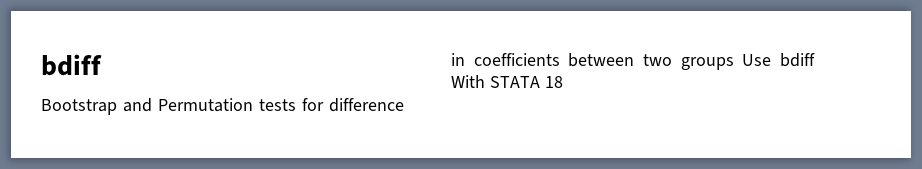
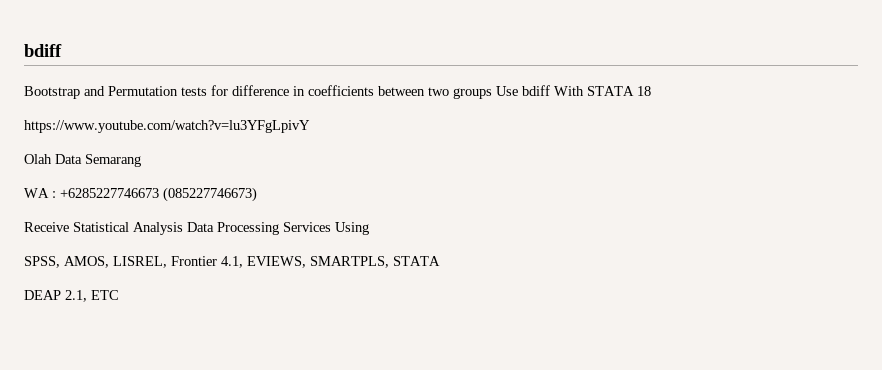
(563, 82) none -> [24,120,310,133] [24,154,141,167] [24,187,257,202] [24,222,369,235] [24,256,440,268] [24,290,119,302] // https://www.youtube.com/watch?v=lu3YFgLpivY // Olah Data Semarang // WA : +6285227746673 (085227746673) // Receive Statistical Analysis Data Processing Services Using // SPSS, AMOS, LISREL, Frontier 4.1, EVIEWS, SMARTPLS, STATA // DEAP 2.1, ETC

